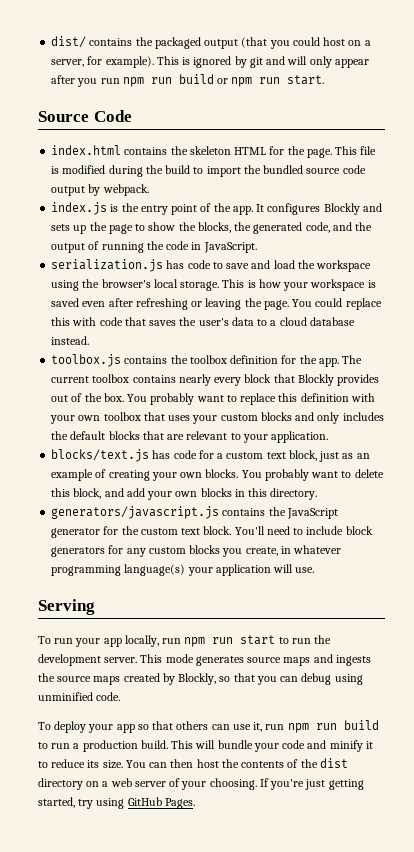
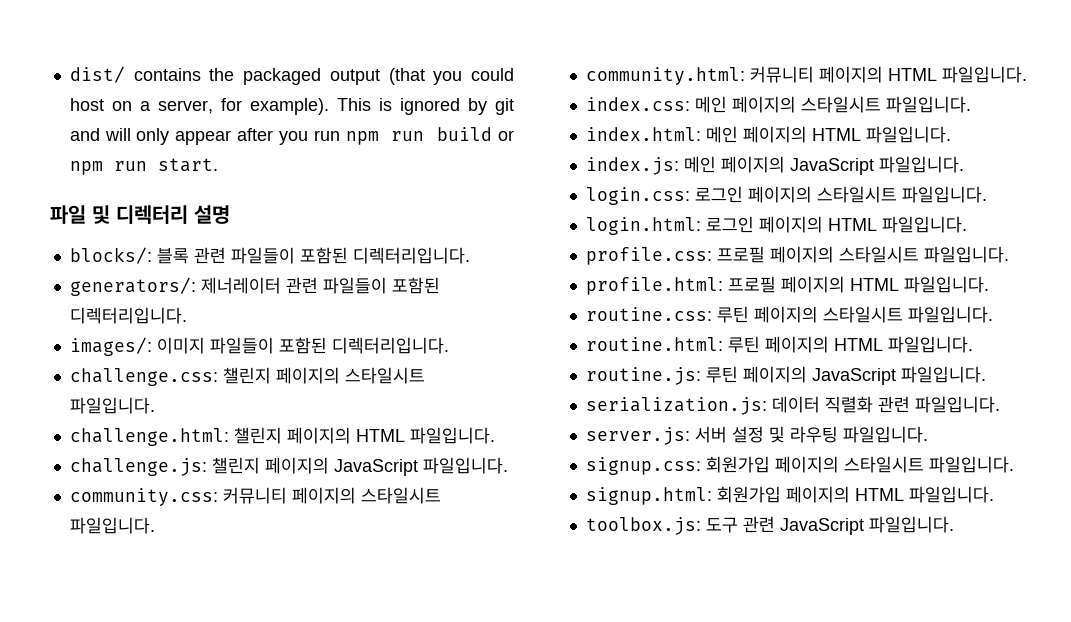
[38,110,132,122] [51,145,377,158] [51,165,366,177] [51,184,149,196] [51,202,382,215] [51,222,373,234] [51,241,257,253] [51,259,372,272] [51,279,376,291] [51,298,382,310] [51,317,355,326] [51,336,90,345] [51,354,363,367] [51,374,380,386] [51,393,375,405] [50,412,384,424] [51,431,329,443] [51,449,370,462] [51,469,384,481] [51,488,318,500] [51,506,338,519] [51,526,373,538] [51,545,342,557] [51,564,315,576] [38,599,95,615] [38,635,332,647] [38,654,371,666] [38,673,363,685] [38,692,121,701] [38,720,379,733] [38,740,373,752] [38,758,348,769] [38,778,364,790] [38,797,195,809] Source Code // index.html contains the skeleton HTML for the page. This file is modified during the build to import the bundled source code output by webpack. // index.js is the entry point of the app. It configures Blockly and sets up the page to show the blocks, the generated code, and the output of running the code in JavaScript. // serialization.js has code to save and load the workspace using the browser's local storage. This is how your workspace is saved even after refreshing or leaving the page. You could replace this with code that saves the user's data to a cloud database instead. // toolbox.js contains the toolbox definition for the app. The current toolbox contains nearly every block that Blockly provides out of the box. You probably want to replace this definition with your own toolbox that uses your custom blocks and only includes the default blocks that are relevant to your application. // blocks/text.js has code for a custom text block, just as an example of creating your own blocks. You probably want to delete this block, and add your own blocks in this directory. // generators/javascript.js contains the JavaScript generator for the custom text block. You'll need to include block generators for any custom blocks you create, in whatever programming language(s) your application will use. // Serving // To run your app locally, run npm run start to run the development server. This mode generates source maps and ingests the source maps created by Blockly, so that you can debug using unminified code. // To deploy your app so that others can use it, run npm run build to run a production build. This will bundle your code and minify it to reduce its size. You can then host the contents of the dist directory on a web server of your choosing. If you're just getting started, try using GitHub Pages. -> [50,205,230,224] [69,247,470,264] [69,277,440,296] [69,307,187,324] [69,337,449,356] [69,367,425,386] [69,397,155,414] [69,427,495,446] [69,457,508,476] [69,487,441,506] [69,517,155,534] [585,66,1027,85] [585,96,971,113] [585,126,951,143] [585,156,964,175] [585,186,987,205] [585,216,967,235] [585,246,1009,265] [585,276,989,295] [585,306,993,323] [585,336,973,353] [585,366,986,385] [585,396,1000,415] [585,426,928,445] [585,456,1014,475] [585,486,994,505] [585,516,954,535] 파일 및 디렉터리 설명 // blocks/: 블록 관련 파일들이 포함된 디렉터리입니다. // generators/: 제너레이터 관련 파일들이 포함된 디렉터리입니다. // images/: 이미지 파일들이 포함된 디렉터리입니다. // challenge.css: 챌린지 페이지의 스타일시트 파일입니다. // challenge.html: 챌린지 페이지의 HTML 파일입니다. // challenge.js: 챌린지 페이지의 JavaScript 파일입니다. // community.css: 커뮤니티 페이지의 스타일시트 파일입니다. // community.html: 커뮤니티 페이지의 HTML 파일입니다. // index.css: 메인 페이지의 스타일시트 파일입니다. // index.html: 메인 페이지의 HTML 파일입니다. // index.js: 메인 페이지의 JavaScript 파일입니다. // login.css: 로그인 페이지의 스타일시트 파일입니다. // login.html: 로그인 페이지의 HTML 파일입니다. // profile.css: 프로필 페이지의 스타일시트 파일입니다. // profile.html: 프로필 페이지의 HTML 파일입니다. // routine.css: 루틴 페이지의 스타일시트 파일입니다. // routine.html: 루틴 페이지의 HTML 파일입니다. // routine.js: 루틴 페이지의 JavaScript 파일입니다. // serialization.js: 데이터 직렬화 관련 파일입니다. // server.js: 서버 설정 및 라우팅 파일입니다. // signup.css: 회원가입 페이지의 스타일시트 파일입니다. // signup.html: 회원가입 페이지의 HTML 파일입니다. // toolbox.js: 도구 관련 JavaScript 파일입니다.

